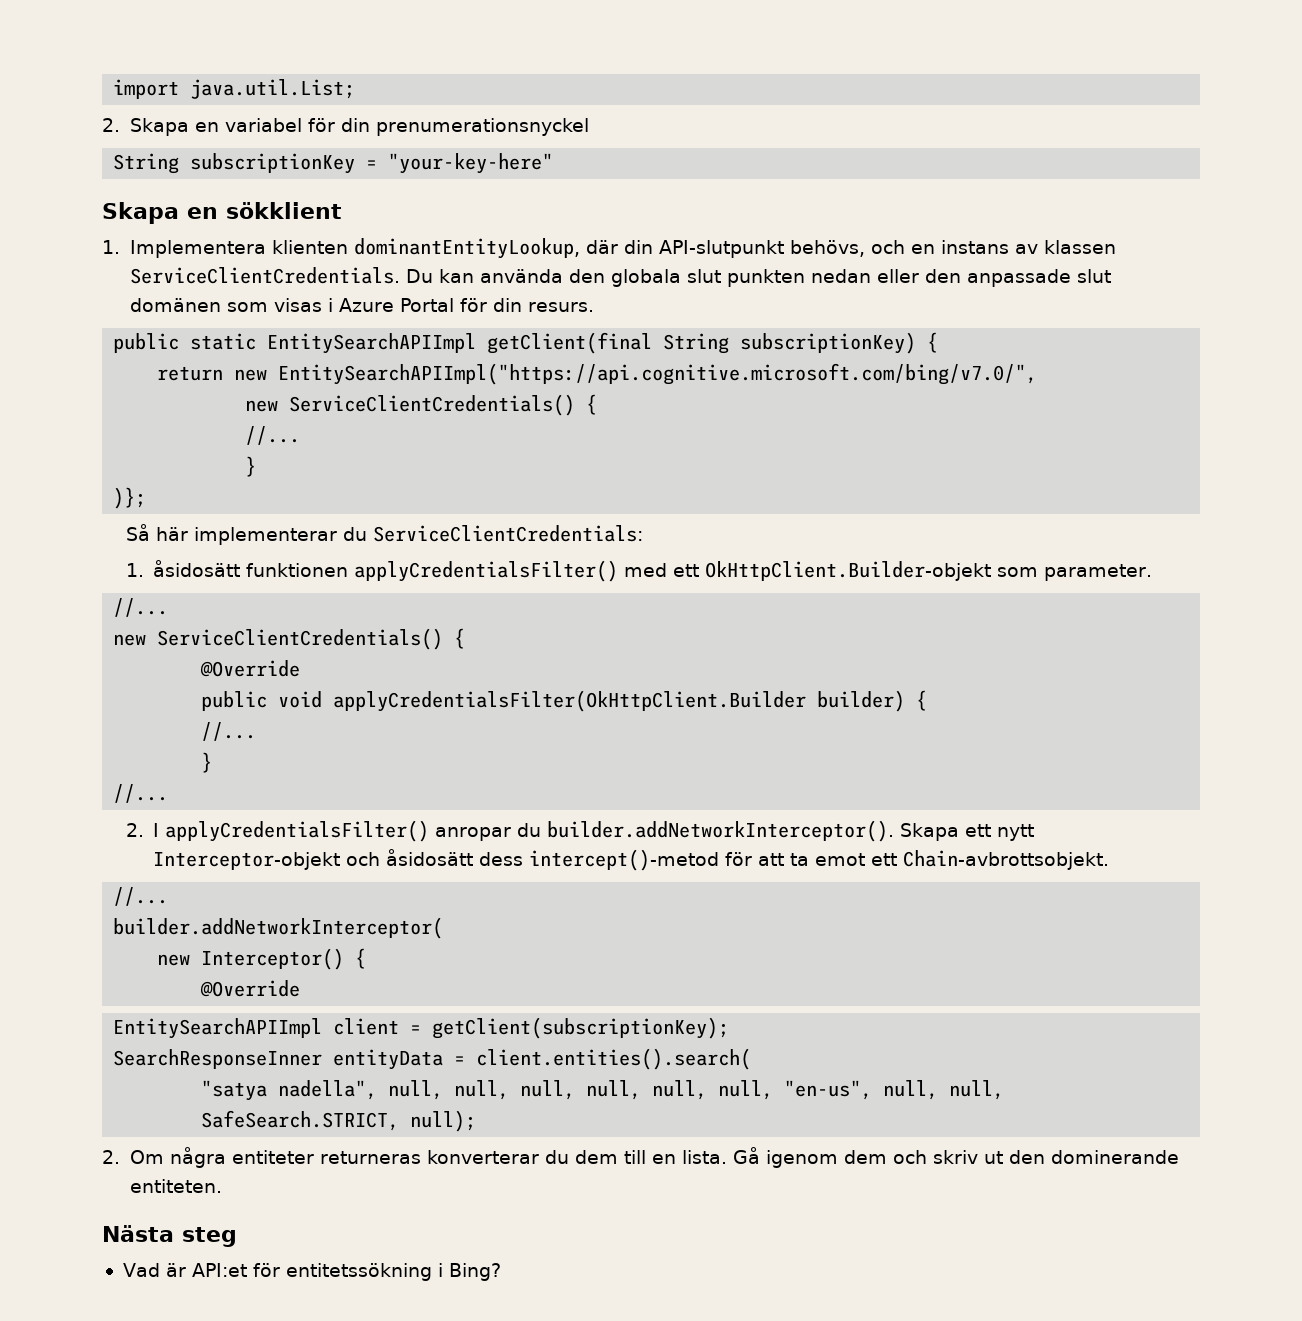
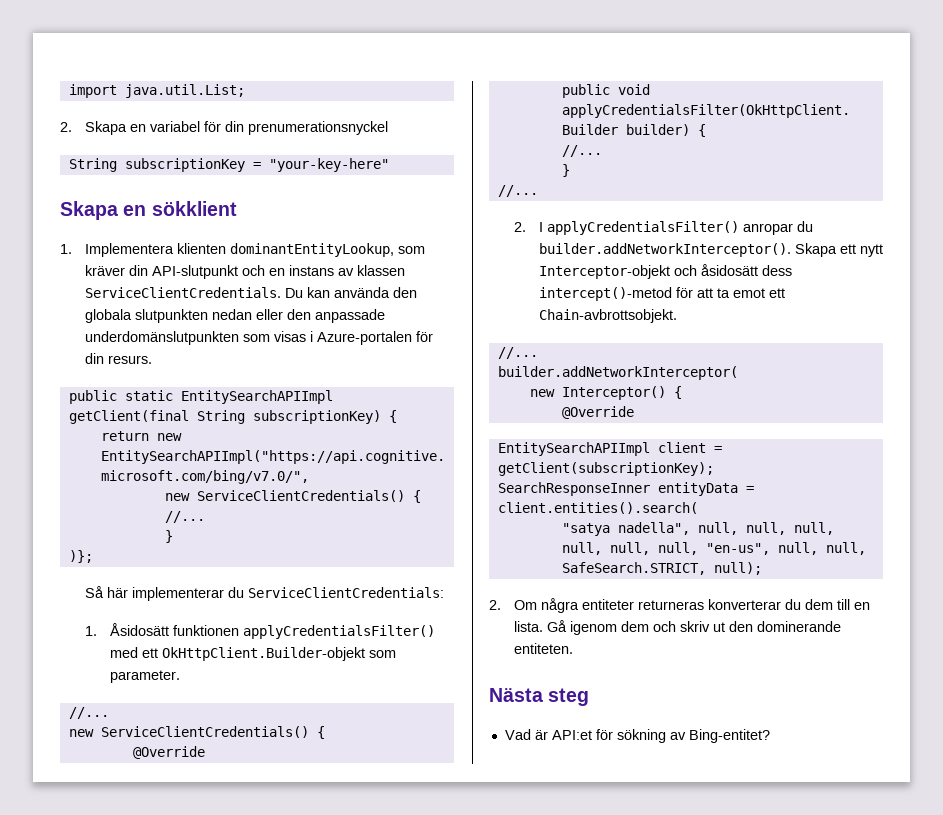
[585,240,618,254] där -> [397,246,425,254] [84,265,125,276] som kräver
[789,240,865,257] behövs, -> (238, 272) none
[686,269,805,287] slut punkten -> [134,309,208,323] slutpunkten
[1076,269,1111,283] [129,298,221,312] slut domänen -> [84,331,239,345] underdomänslutpunkten
[338,298,455,312] Azure Portal -> [316,331,412,345] Azure-portalen
[153,560,241,577] åsidosätt -> [109,623,169,636] Åsidosätt
[285,1263,501,1281] entitetssökning i Bing? -> [616,729,770,743] sökning av Bing-entitet?

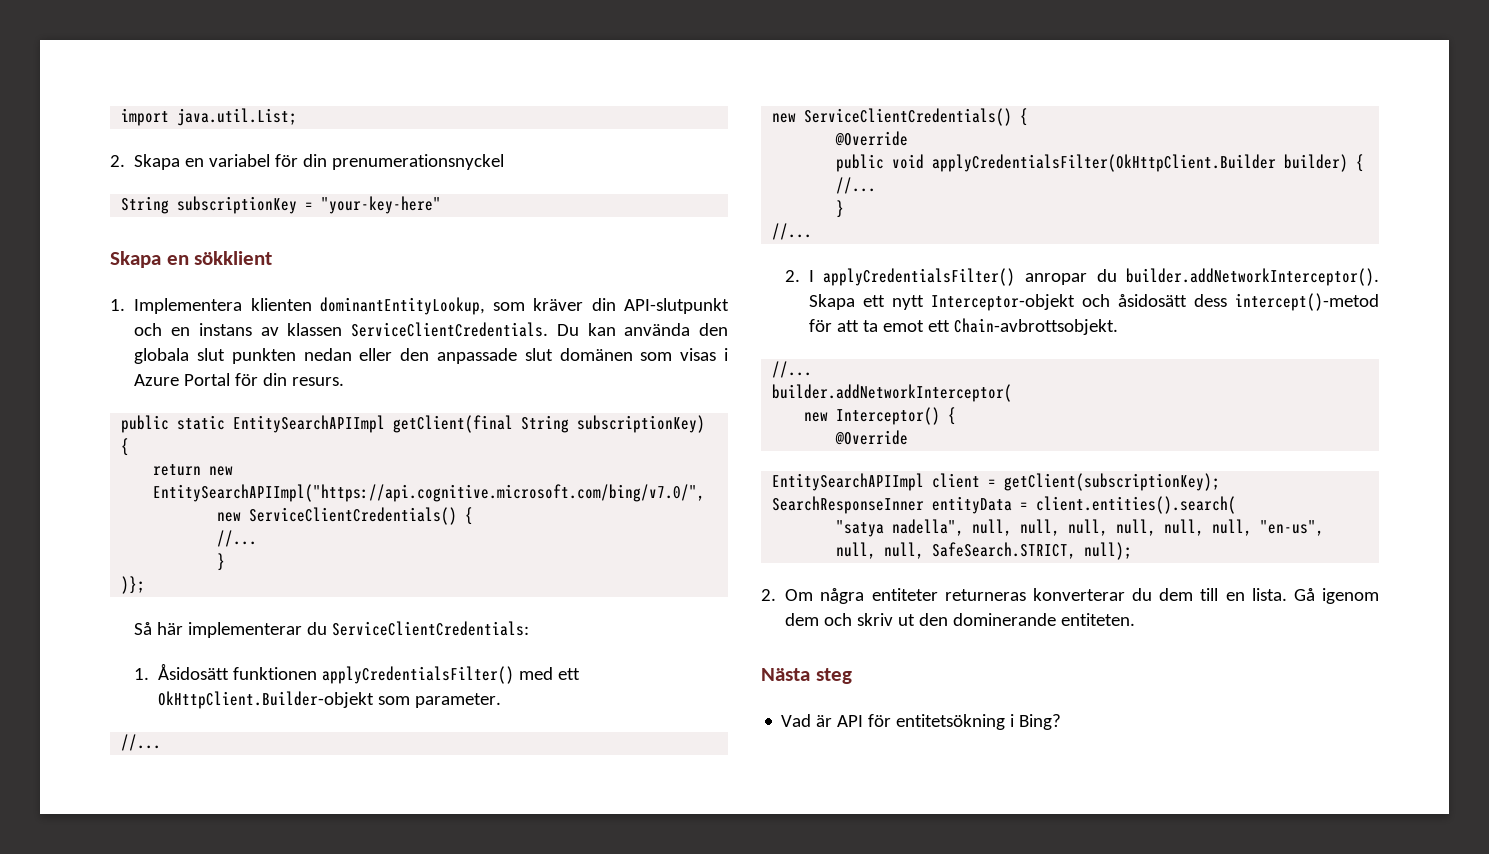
[134,309,208,323] slutpunkten -> [197,348,296,364] slut punkten
[84,331,239,345] underdomänslutpunkten -> [524,348,633,361] slut domänen
[316,331,412,345] Azure-portalen -> [134,373,231,386] Azure Portal
[551,729,770,743] API:et för sökning av Bing-entitet? -> [837,714,1062,730] API för entitetsökning i Bing?

